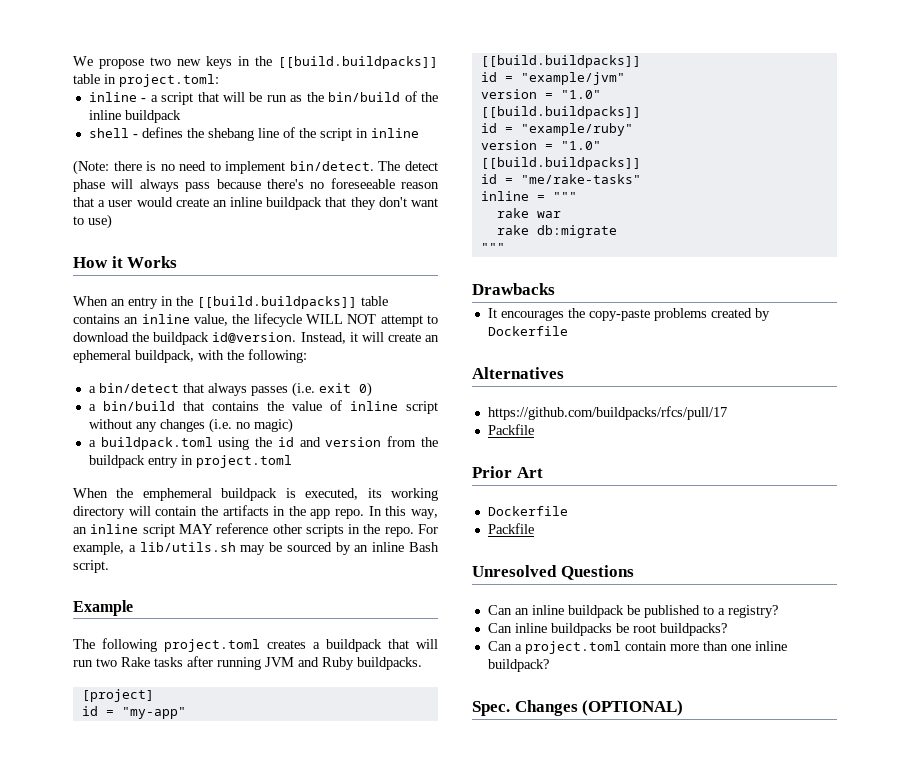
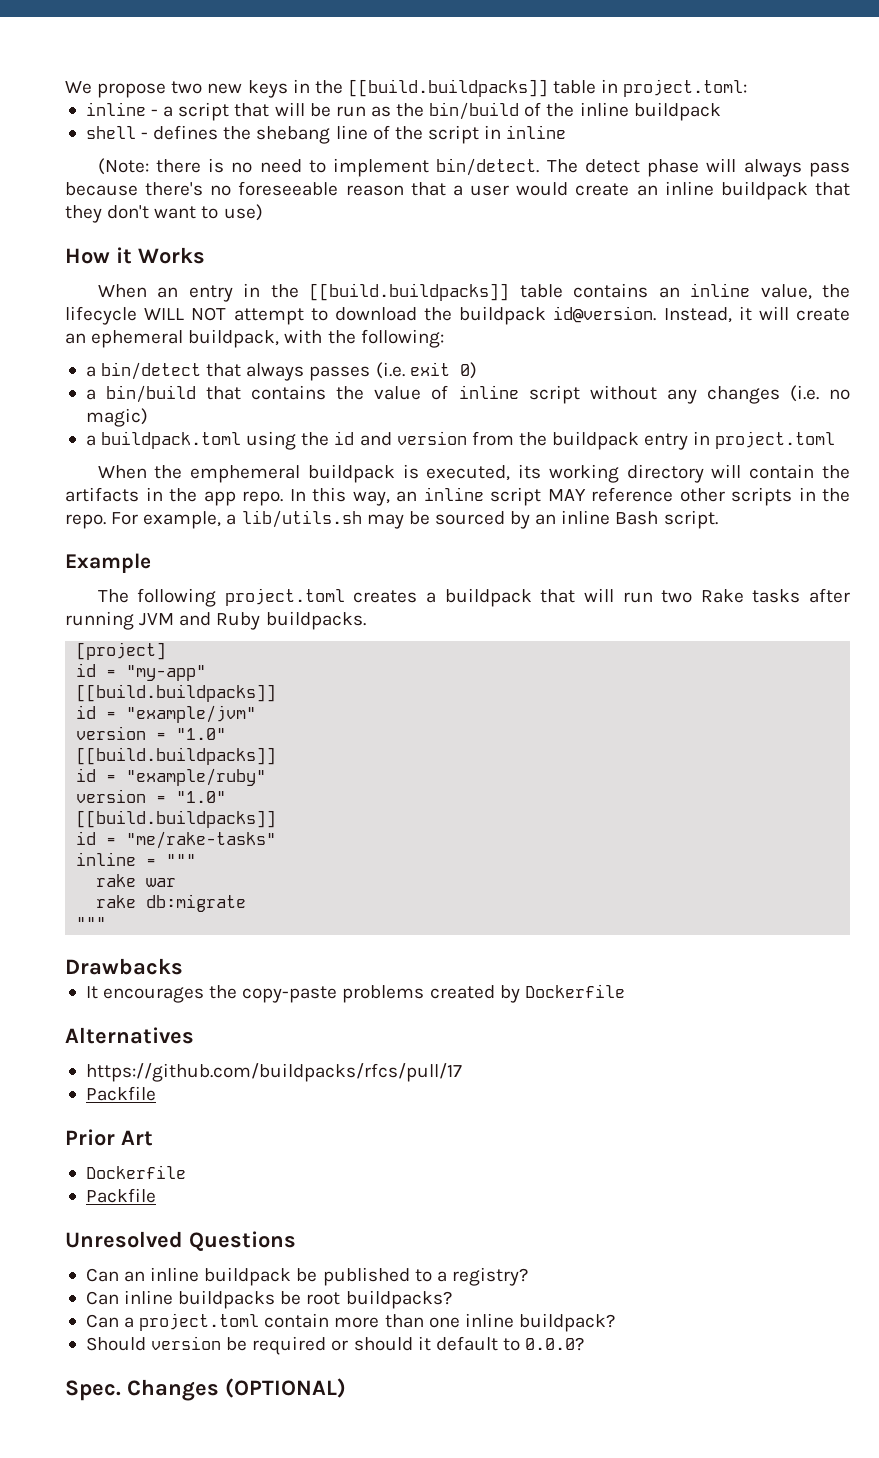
(549, 665) none -> [85,1336,585,1355] // Should version be required or should it default to 0.0.0?

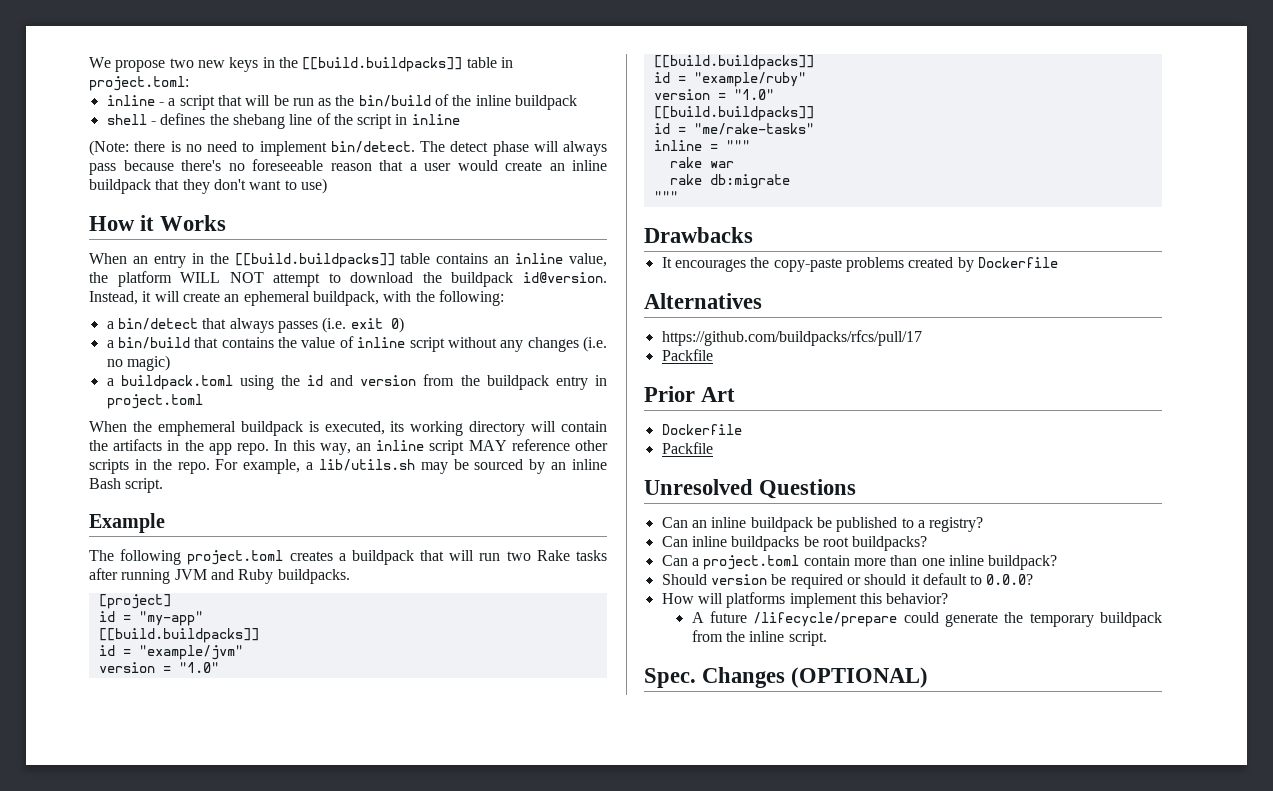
[65,306,137,325] lifecycle -> [117,271,172,287] platform
(585, 1344) none -> [661,592,949,608] [691,611,1162,627] [691,630,827,646] // How will platforms implement this behavior? // A future /lifecycle/prepare could generate the temporary buildpack from the inline script.

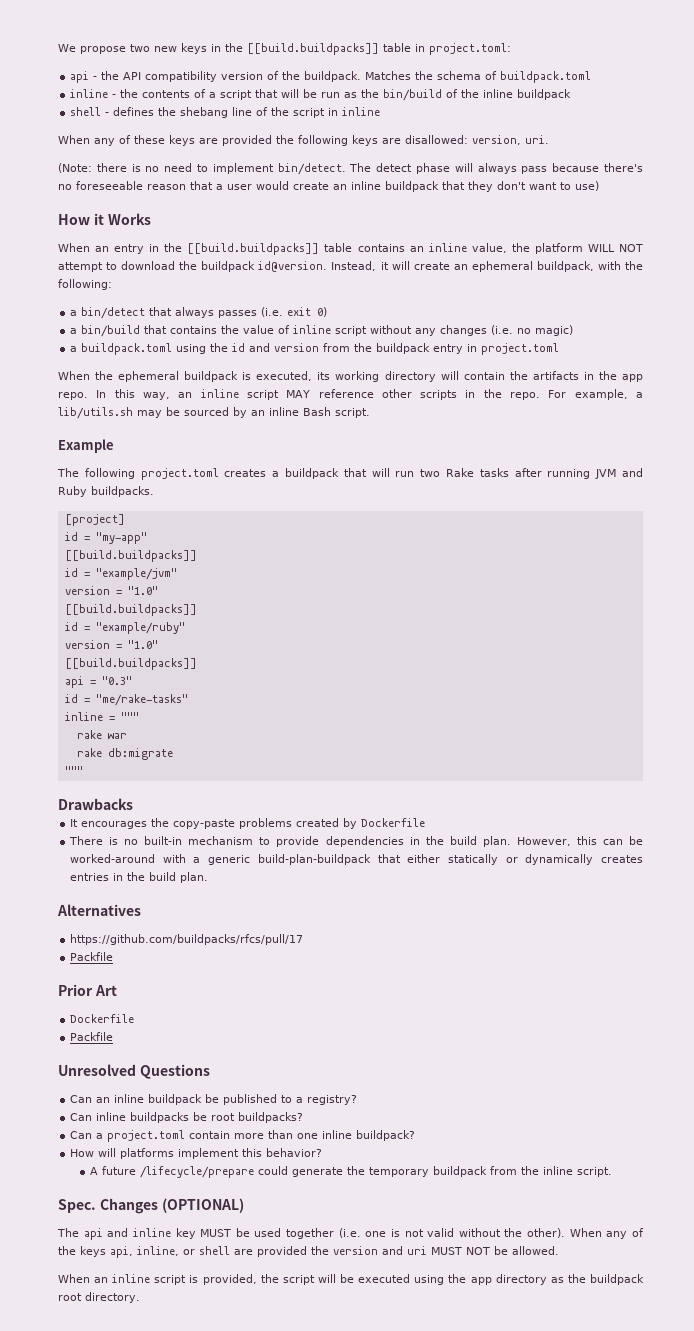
(189, 83) none -> [70,71,592,83] // api - the API compatibility version of the buildpack. Matches the schema of buildpack.toml
(164, 104) none -> [120,89,207,98] the contents of
(460, 119) none -> [58,135,549,146] // When any of these keys are provided the following keys are disallowed: version, uri.
[157,421,236,436] emphemeral -> [118,371,180,382] ephemeral
(814, 113) none -> [64,676,132,688] // api = "0.3"
(1058, 262) none -> [69,836,643,847] [70,854,643,865] [70,872,209,883] // There is no built-in mechanism to provide dependencies in the build plan. However, this can be worked-around with a generic build-plan-buildpack that either statically or dynamically creates entries in the build plan.
[661,573,1034,589] // Should version be required or should it default to 0.0.0? -> (416, 1135) none
(929, 677) none -> [57,1228,645,1240] [58,1246,559,1258] [58,1274,645,1285] [58,1292,140,1303] // The api and inline key MUST be used together (i.e. one is not valid without the other). When any of the keys api, inline, or shell are provided the version and uri MUST NOT be allowed. // When an inline script is provided, the script will be executed using the app directory as the buildpack root directory.

